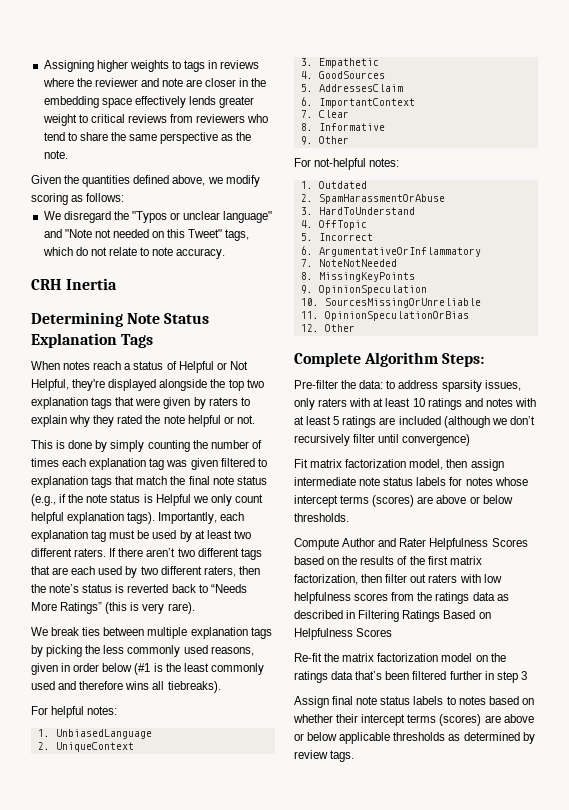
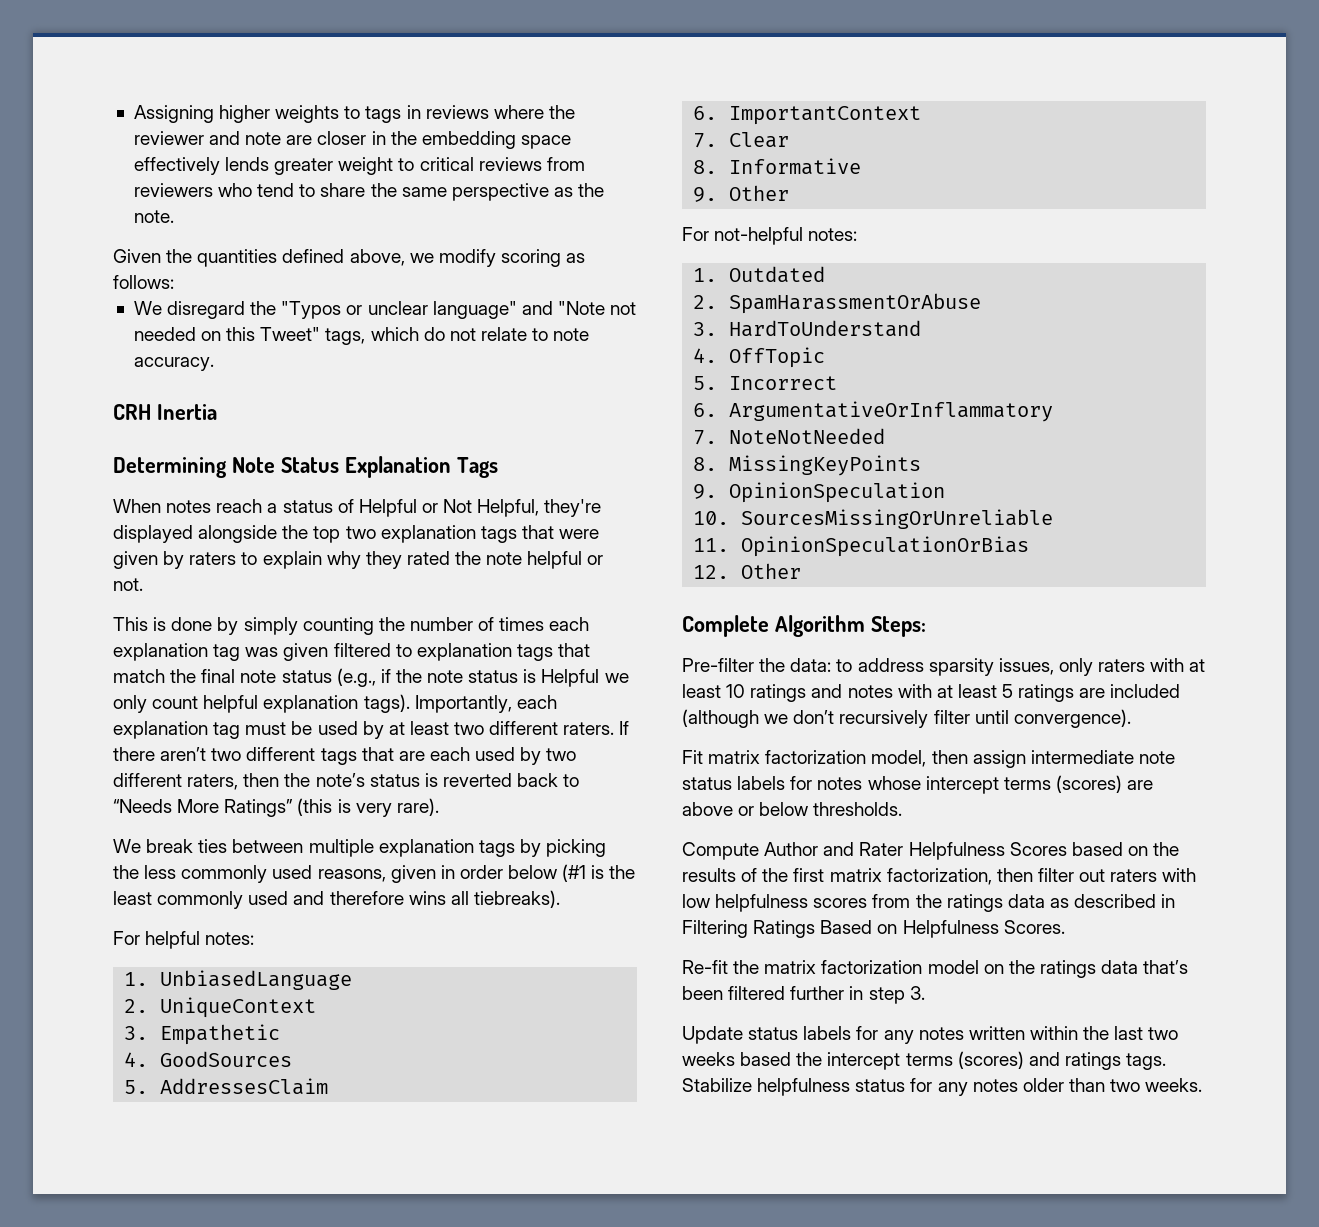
[402,434,471,446] convergence) -> [1013,709,1131,728] convergence).
[356,628,393,637] Scores -> [1003,920,1065,934] Scores.
[520,671,527,680] [294,696,534,708] [293,714,534,726] [294,732,535,744] [294,750,355,762] 3 // Assign final note status labels to notes based on whether their intercept terms (scores) are above or below applicable thresholds as determined by review tags. -> [909,986,925,1000] [682,1026,1179,1044] [682,1051,1167,1070] [682,1078,1203,1096] 3. // Update status labels for any notes written within the last two weeks based the intercept terms (scores) and ratings tags. Stabilize helpfulness status for any notes older than two weeks.

